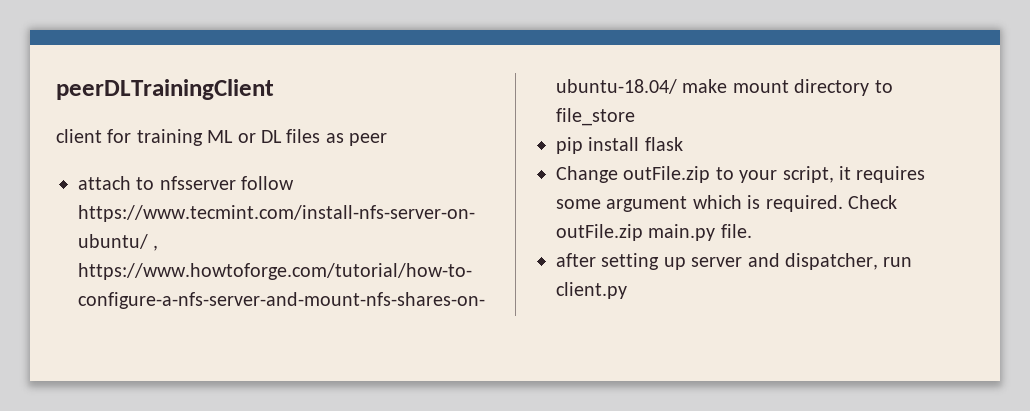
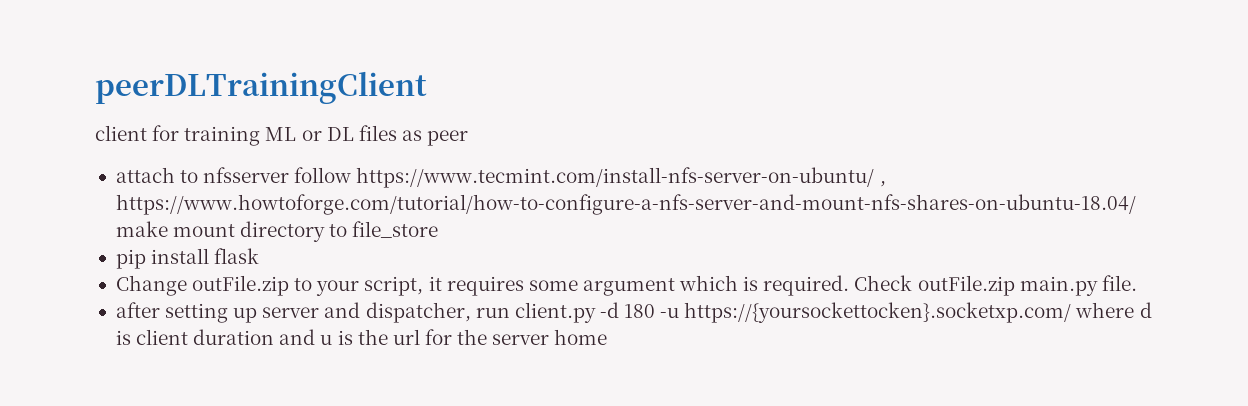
(627, 290) none -> [599,302,1152,323] [115,329,608,345] -d 180 -u https://{yoursockettocken}.socketxp.com/ where d is client duration and u is the url for the server home

